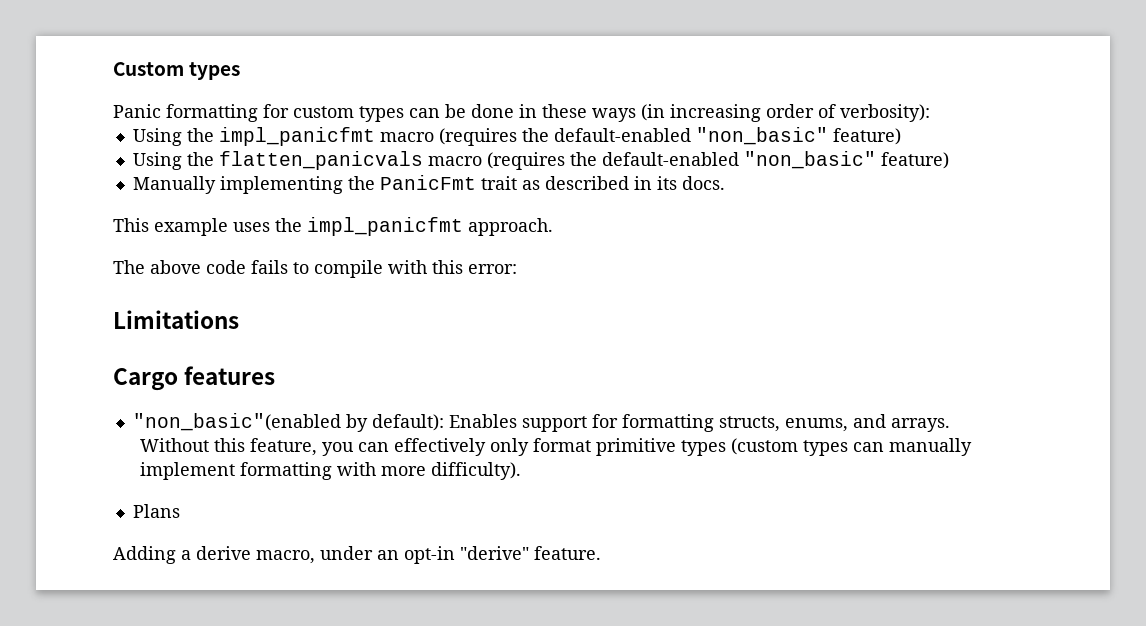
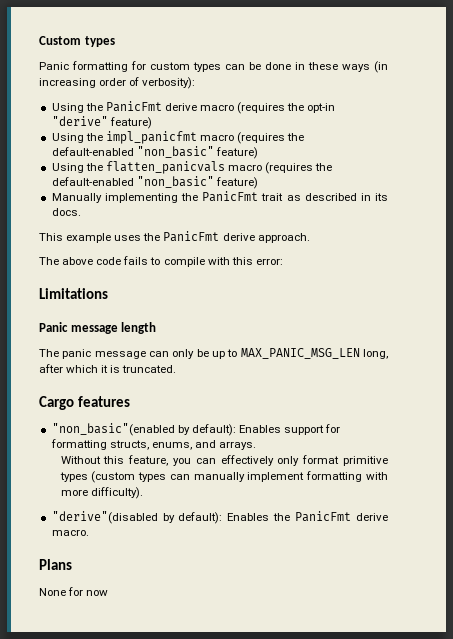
(930, 113) none -> [51,101,336,114] [51,116,152,129] // Using the PanicFmt derive macro (requires the opt-in "derive" feature)
[307,217,463,236] impl_panicfmt -> [163,231,255,242] PanicFmt derive
(239, 319) none -> [39,322,157,334] [39,348,389,359] [39,364,177,373] // Panic message length // The panic message can only be up to MAX_PANIC_MSG_LEN long, after which it is truncated.
[132,504,180,518] [113,546,601,564] Plans // Adding a derive macro, under an opt-in "derive" feature. -> [51,511,389,524] [51,529,89,536] [39,559,72,570] [39,587,109,596] "derive"(disabled by default): Enables the PanicFmt derive macro. // Plans // None for now

